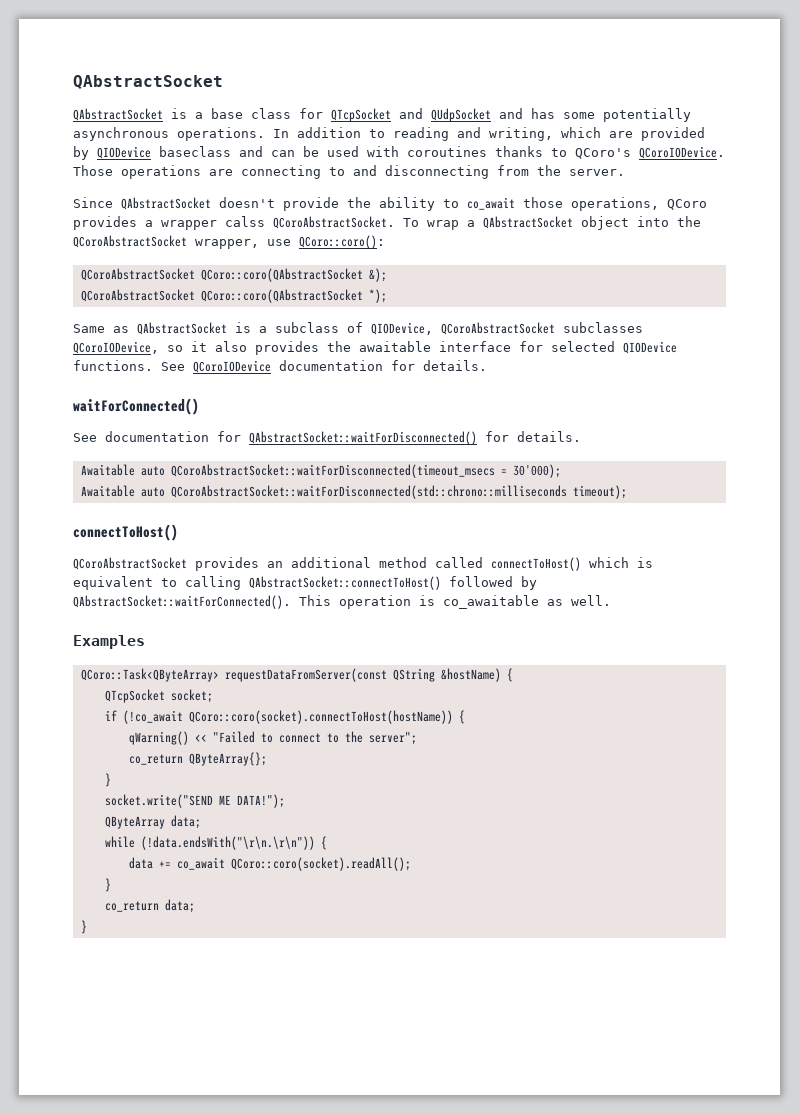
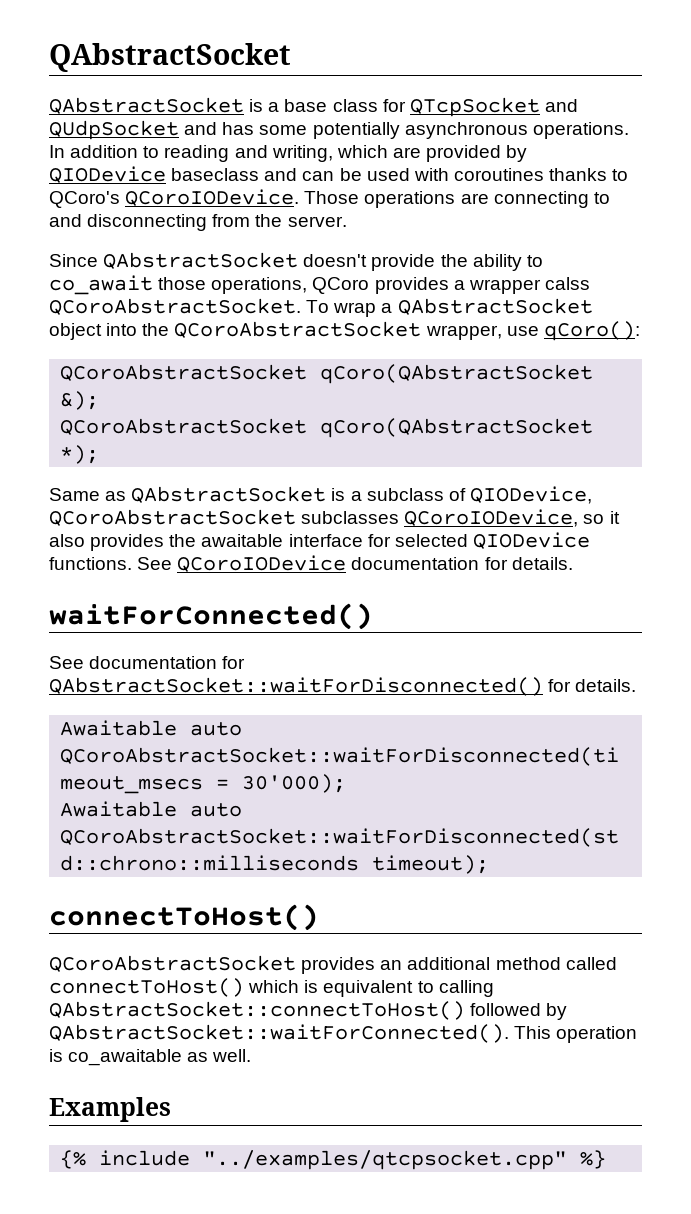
[299,235,385,249] [80,268,363,282] QCoro::coro(): // QCoroAbstractSocket QCoro::coro(QAbstractSocket -> [543,321,640,341] [60,364,594,384] qCoro(): // QCoroAbstractSocket qCoro(QAbstractSocket
[200,289,363,303] QCoro::coro(QAbstractSocket -> [320,418,594,438] qCoro(QAbstractSocket
[80,668,513,682] [104,689,213,703] [104,710,465,724] [128,731,417,745] [128,752,267,766] [104,773,111,787] [104,794,285,808] [104,815,201,829] [104,836,327,850] [128,857,411,871] [104,878,111,892] [104,899,195,913] [80,920,87,934] QCoro::Task<QByteArray> requestDataFromServer(const QString &hostName) { // QTcpSocket socket; // if (!co_await QCoro::coro(socket).connectToHost(hostName)) { // qWarning() << "Failed to connect to the server"; // co_return QByteArray{}; // } // socket.write("SEND ME DATA!"); // QByteArray data; // while (!data.endsWith("\r\n.\r\n")) { // data += co_await QCoro::coro(socket).readAll(); // } // co_return data; // } -> [60,1150,607,1170] {% include "../examples/qtcpsocket.cpp" %}

